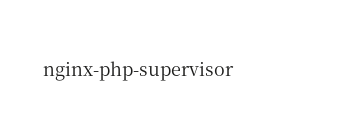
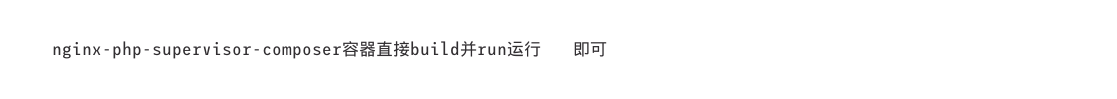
[43,61,234,81] nginx-php-supervisor -> [52,41,607,59] nginx-php-supervisor-composer容器直接build并run运行即可

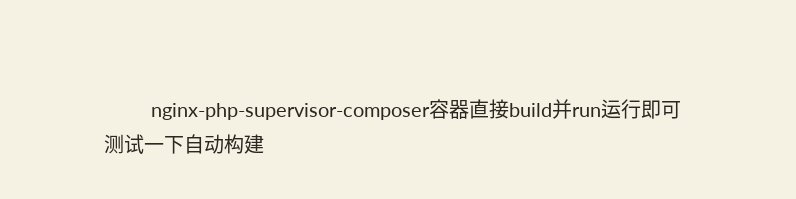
(607, 49) none -> [104,134,264,154] 测试一下自动构建

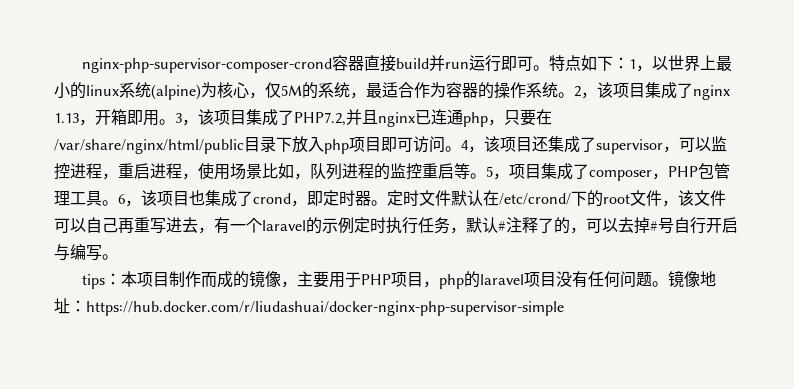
[150,103,430,120] nginx-php-supervisor-composer -> [82,58,333,73] nginx-php-supervisor-composer-crond
[104,134,264,154] 测试一下自动构建 -> [533,55,733,72] [54,82,730,100] [54,109,552,127] [54,136,727,154] [54,163,730,181] [54,190,726,207] [54,217,738,234] [54,244,118,261] [82,270,717,289] [54,298,564,316] 。特点如下：1，以世界上最小的linux系统(alpine)为核心，仅5M的系统，最适合作为容器的操作系统。2，该项目集成了nginx 1.13，开箱即用。3，该项目集成了PHP7.2,并且nginx已连通php，只要在/var/share/nginx/html/public目录下放入php项目即可访问。4，该项目还集成了supervisor，可以监控进程，重启进程，使用场景比如，队列进程的监控重启等。5，项目集成了composer，PHP包管理工具。6，该项目也集成了crond，即定时器。定时文件默认在/etc/crond/下的root文件，该文件可以自己再重写进去，有一个laravel的示例定时执行任务，默认#注释了的，可以去掉#号自行开启与编写。 // tips：本项目制作而成的镜像，主要用于PHP项目，php的laravel项目没有任何问题。镜像地址：https://hub.docker.com/r/liudashuai/docker-nginx-php-supervisor-simple

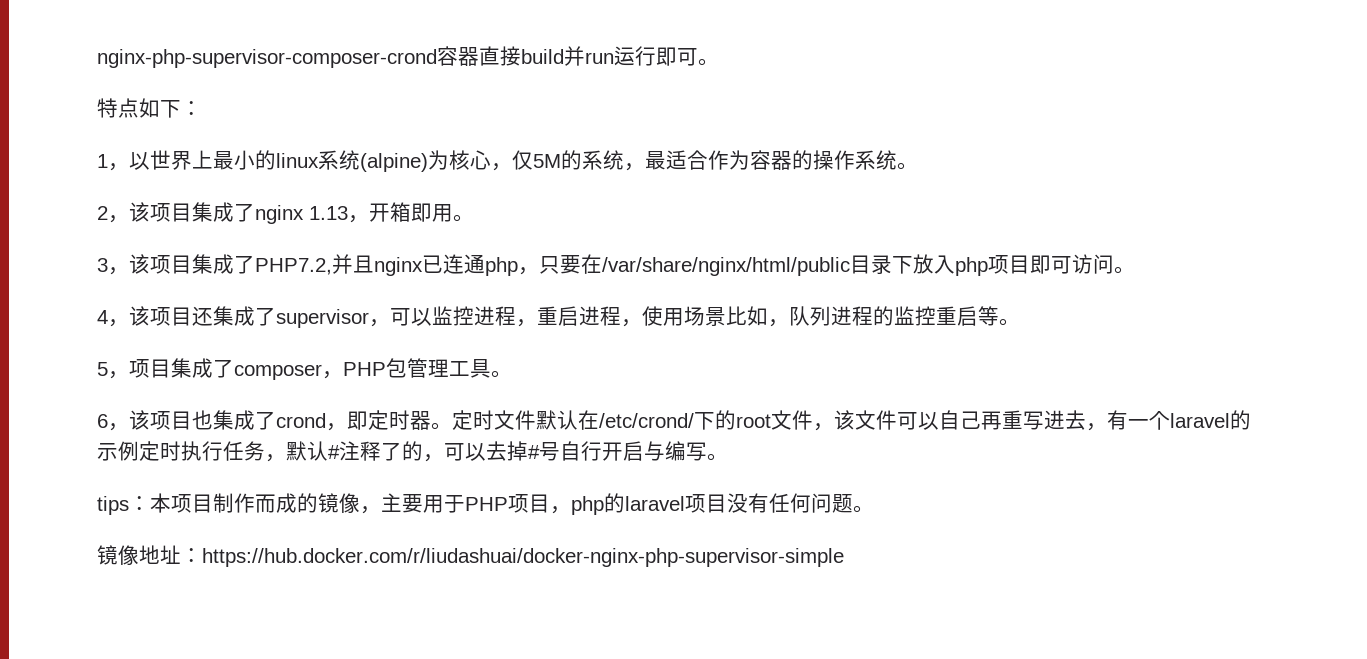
(550, 68) none -> (719, 62) //
(630, 63) none -> (202, 108) //
(574, 95) none -> (918, 166) //
(175, 122) none -> (474, 218) //
(461, 149) none -> (1135, 270) //
(486, 176) none -> (1020, 322) //
(118, 203) none -> (512, 374) //
(669, 284) none -> (874, 509) //

